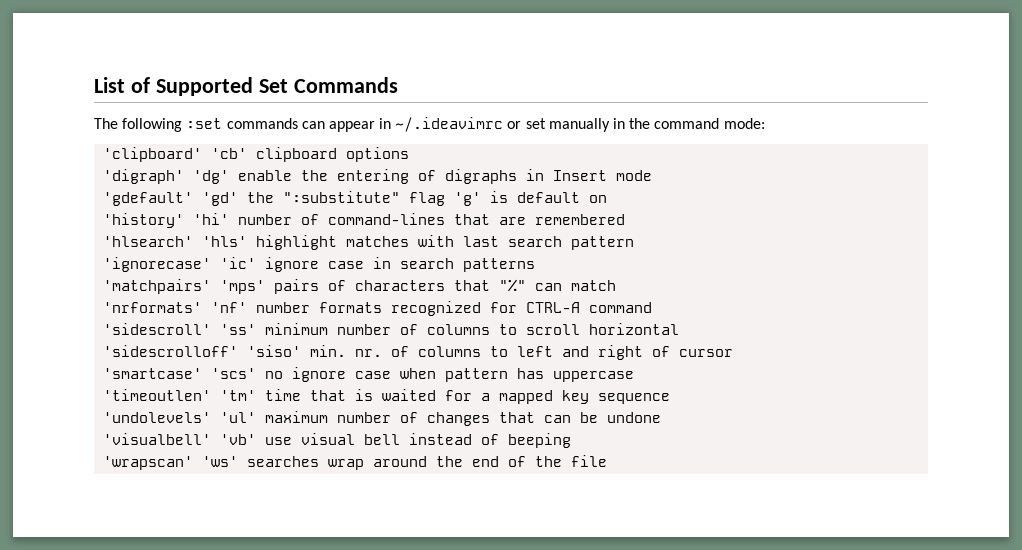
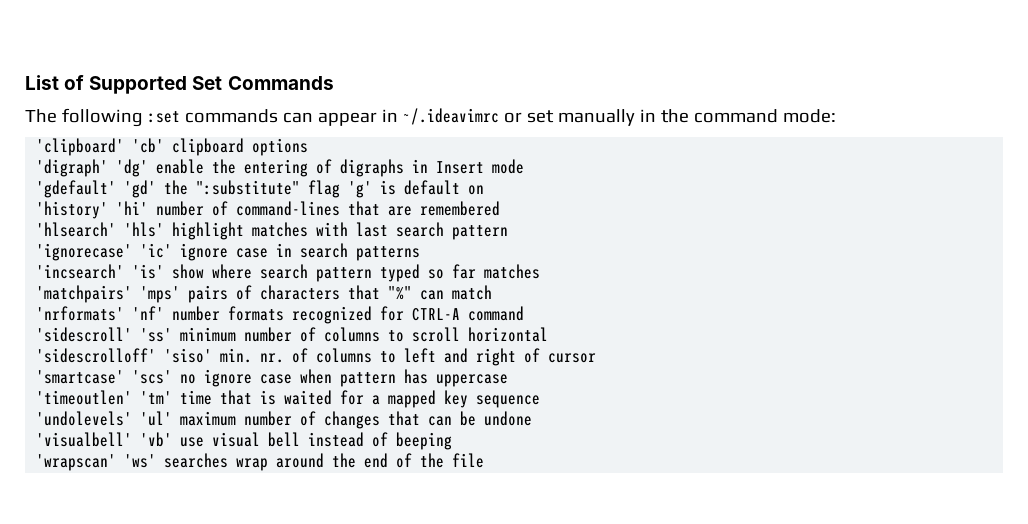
(536, 265) none -> [36,264,541,282] // 'incsearch' 'is' show where search pattern typed so far matches

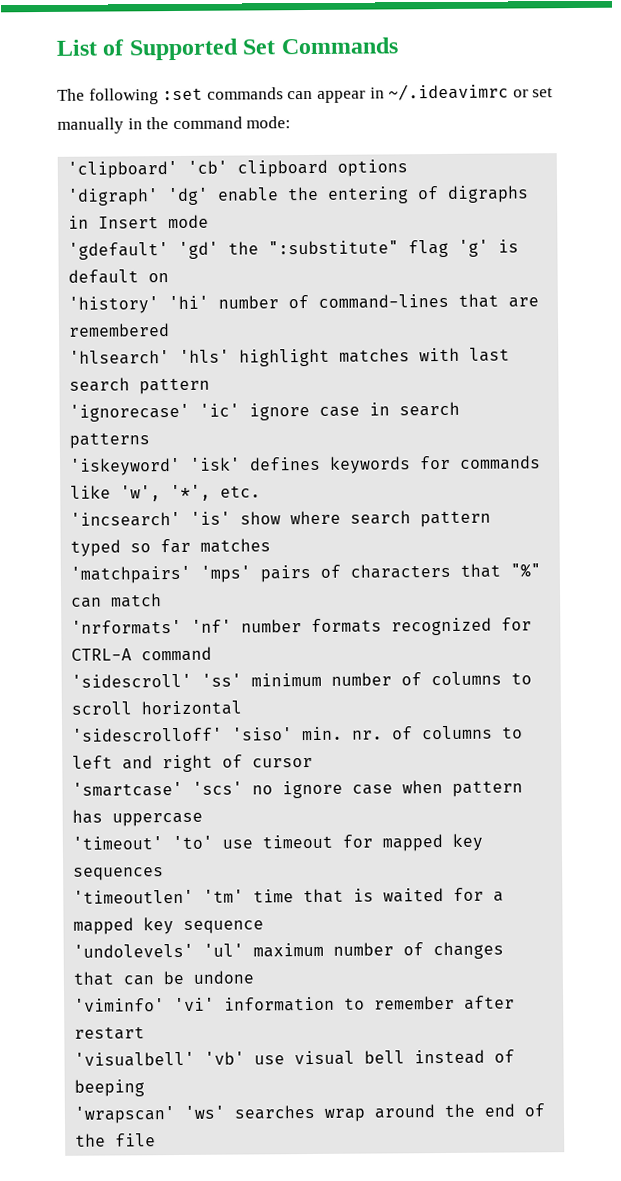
(421, 253) none -> [70,455,542,476] [70,484,262,502] // 'iskeyword' 'isk' defines keywords for commands like 'w', '*', etc.
(509, 380) none -> [72,833,484,852] [73,867,165,881] // 'timeout' 'to' use timeout for mapped key sequences
(533, 418) none -> [74,995,516,1012] [74,1026,146,1040] // 'viminfo' 'vi' information to remember after restart

